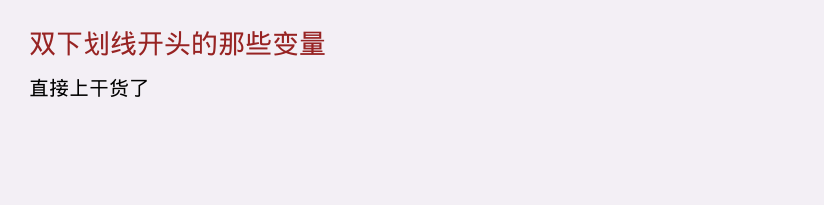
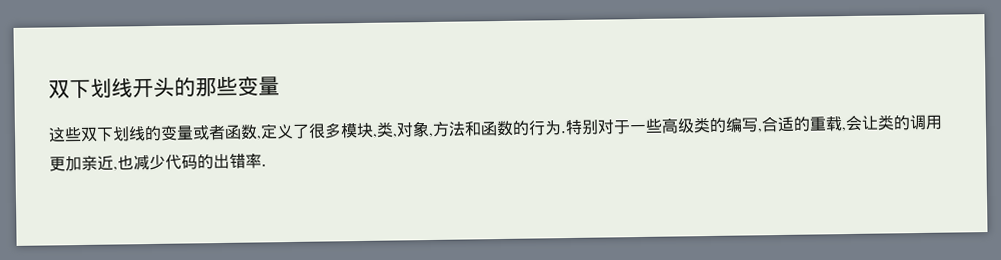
[29,78,149,98] 直接上干货了 -> [48,114,943,143] [49,153,267,172] 这些双下划线的变量或者函数,定义了很多模块,类,对象,方法和函数的行为.特别对于一些高级类的编写,合适的重载,会让类的调用更加亲近,也减少代码的出错率.

